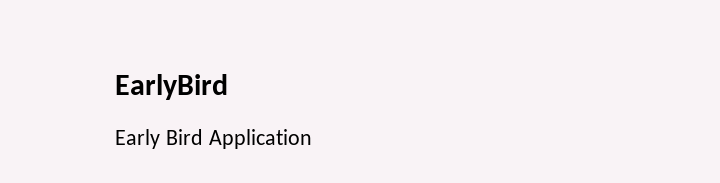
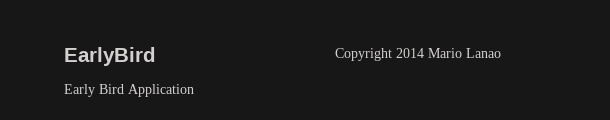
(312, 139) none -> [335,48,501,61] // Copyright 2014 Mario Lanao

